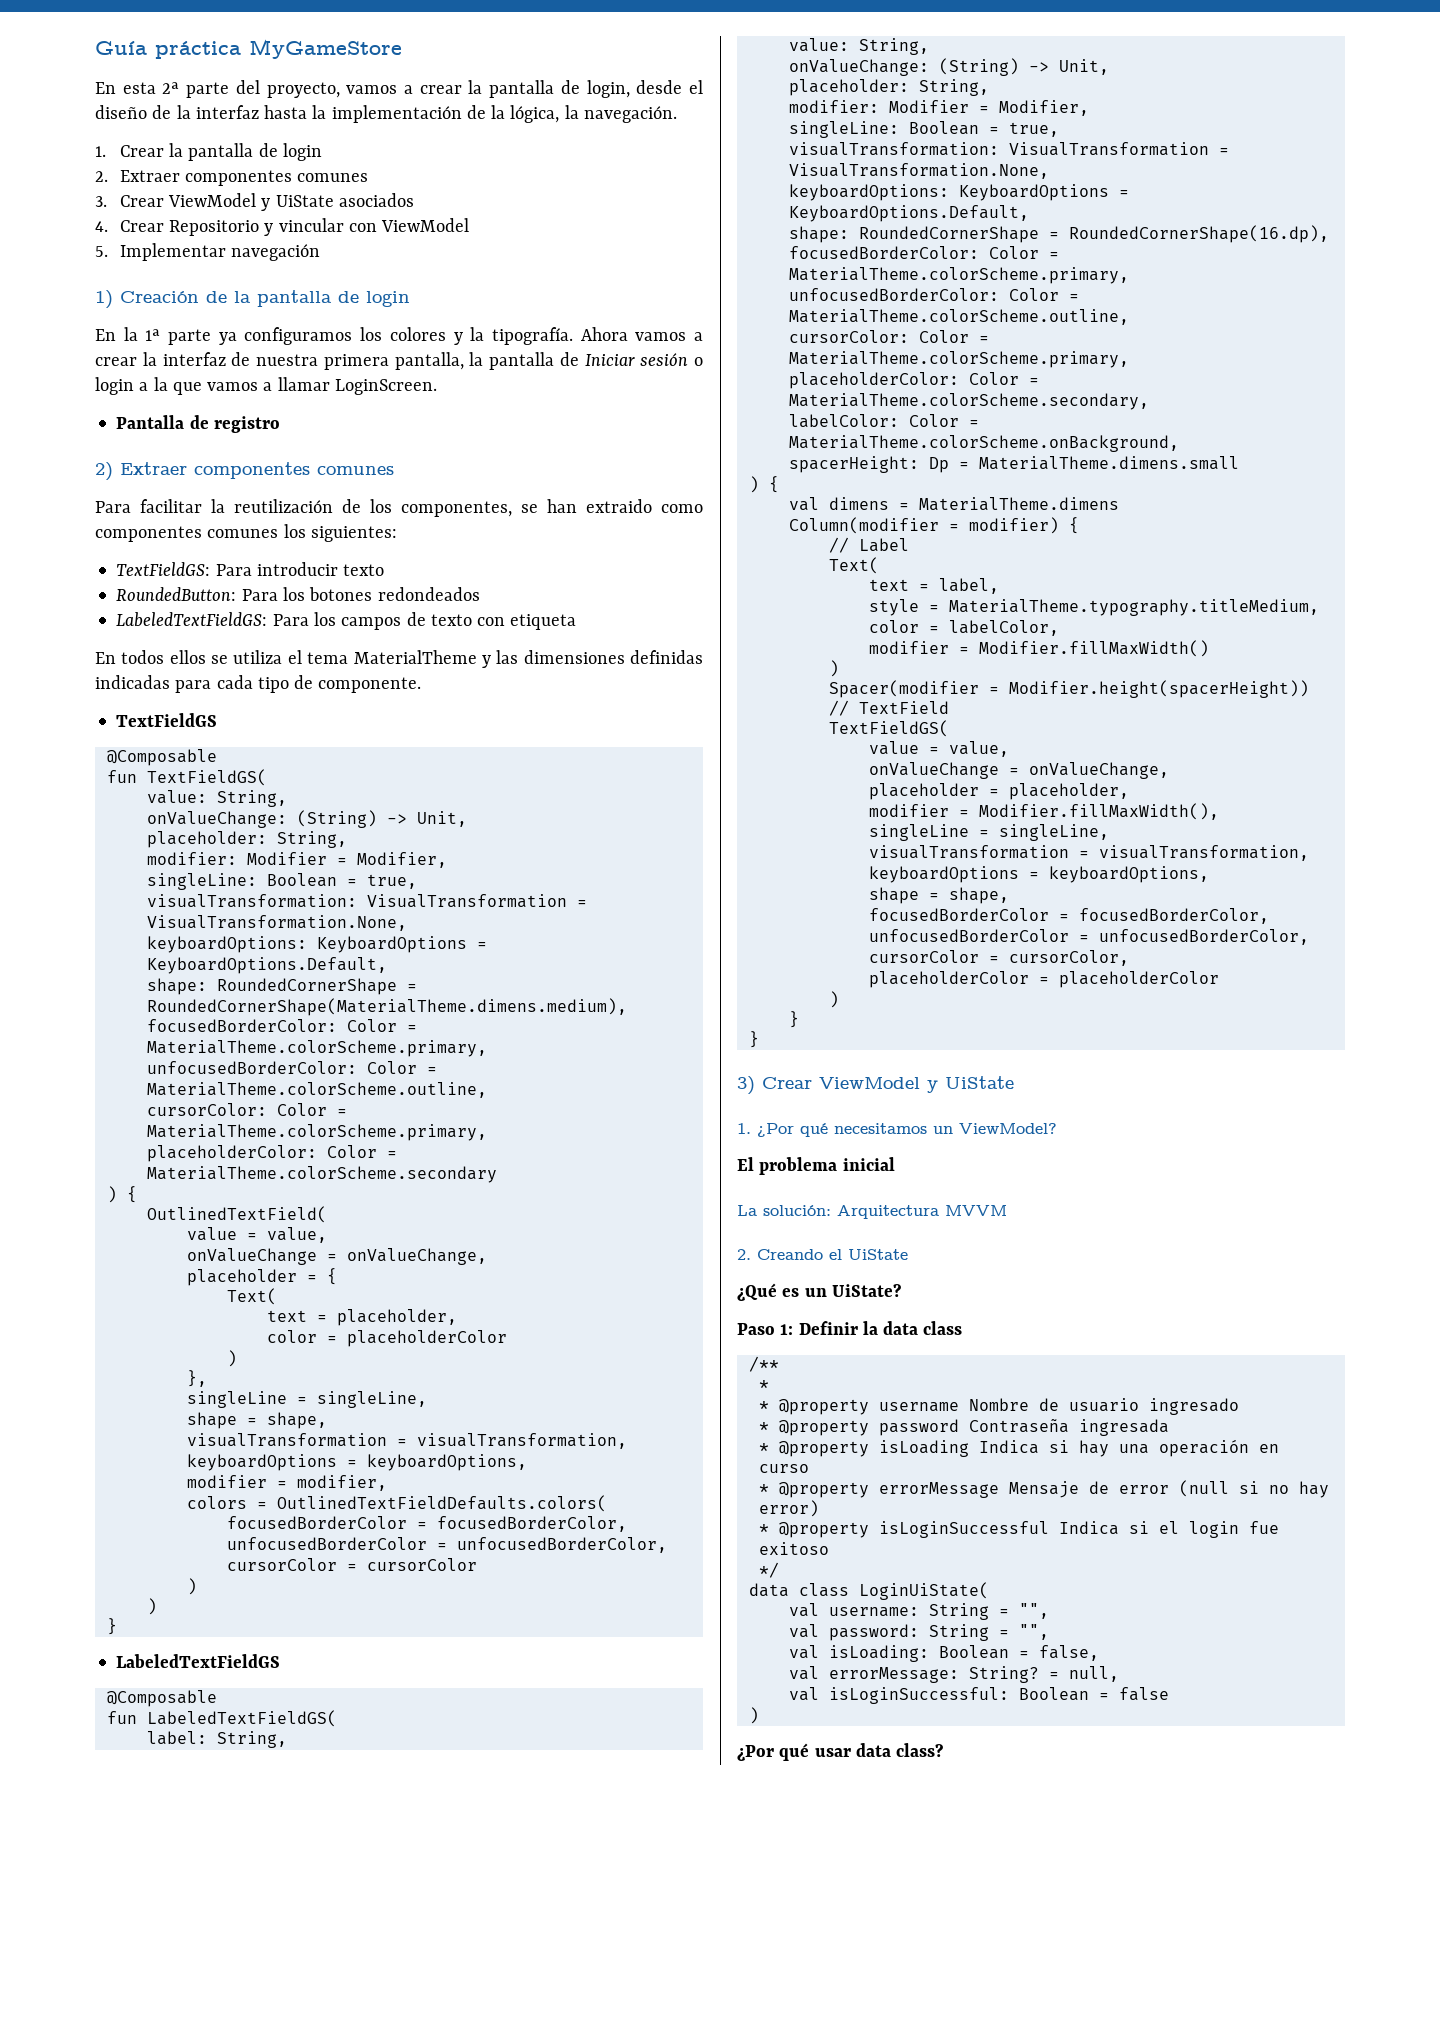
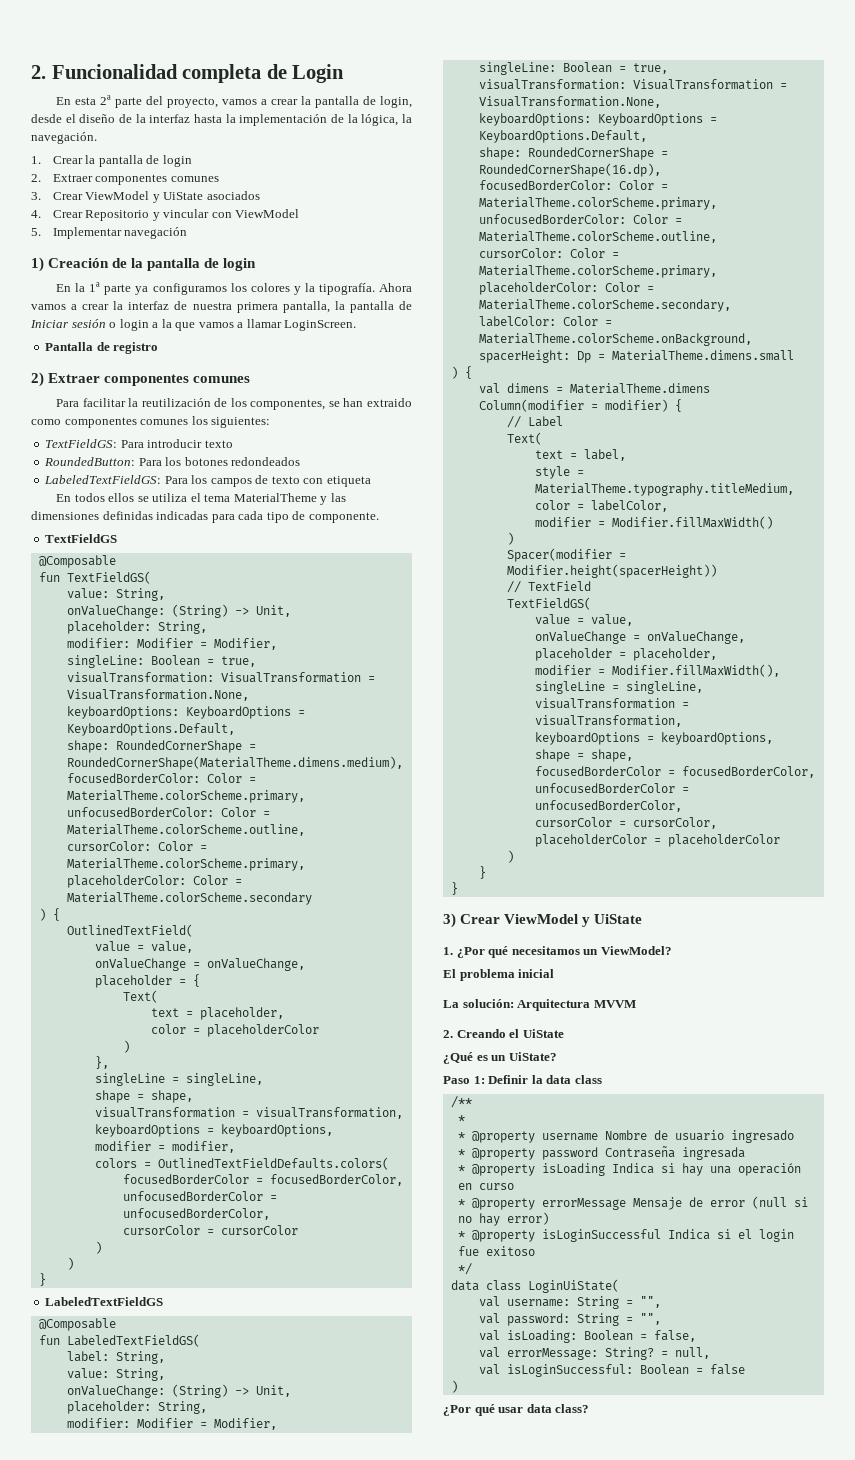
[95,39,402,59] Guía práctica MyGameStore -> [31,64,345,83] 2. Funcionalidad completa de Login

